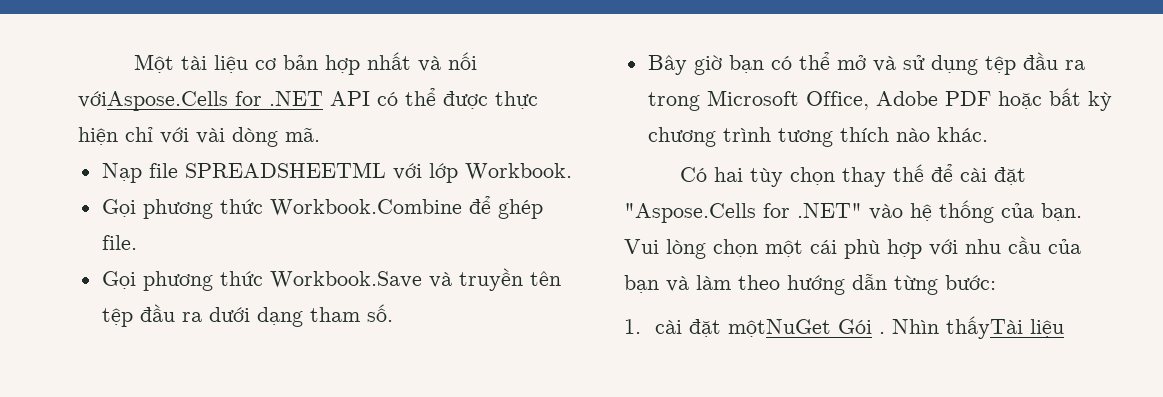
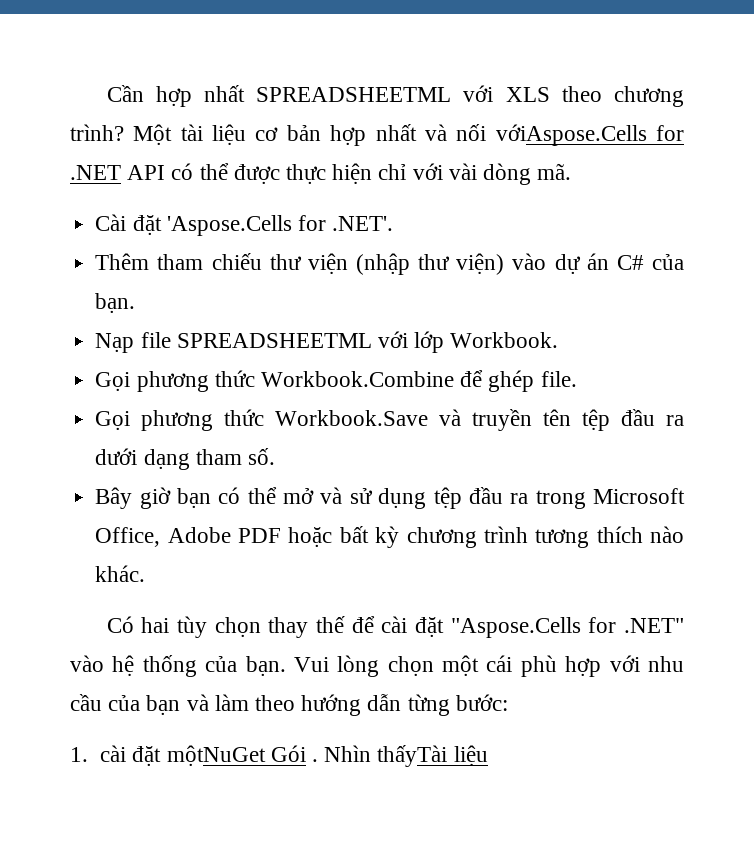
(133, 63) none -> [106,85,684,107] [70,124,124,141] Cần hợp nhất SPREADSHEETML với XLS theo chương trình?
(320, 134) none -> [95,214,394,236] [95,253,684,275] [95,293,136,313] // Cài đặt 'Aspose.Cells for .NET'. // Thêm tham chiếu thư viện (nhập thư viện) vào dự án C# của bạn.

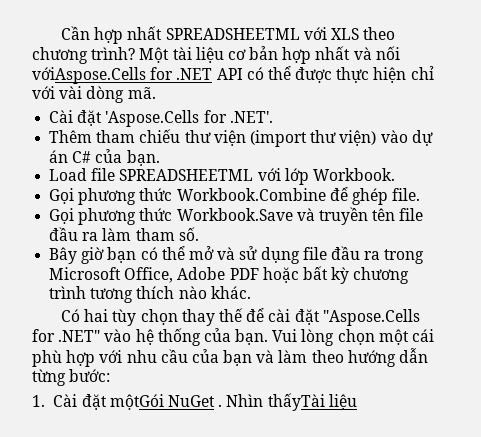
[356,253,411,275] (nhập -> [249,130,307,147] (import
[95,333,135,353] Nạp -> [49,168,88,181] Load
[582,409,685,431] [95,448,190,470] tệp đầu ra dưới dạng -> [399,208,424,221] [49,227,132,241] file đầu ra làm
[433,487,462,509] tệp -> [302,247,327,260] file
[100,745,306,766] cài đặt mộtNuGet Gói -> [53,394,215,410] Cài đặt mộtGói NuGet

